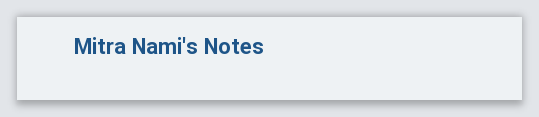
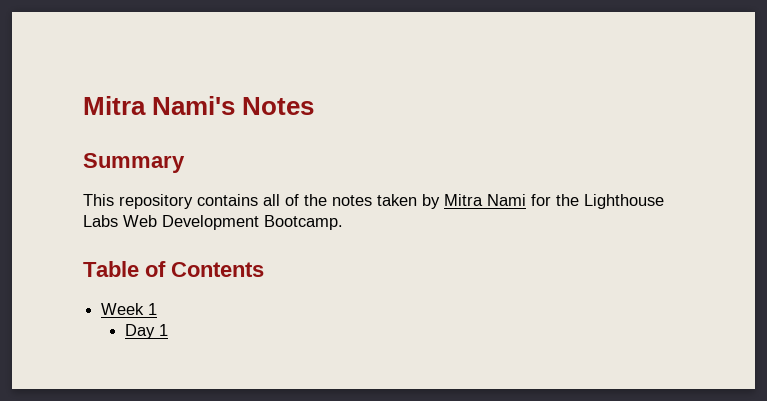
(264, 46) none -> [83,153,185,173] [83,194,664,209] [83,215,343,230] [83,261,264,277] [101,303,158,315] [125,324,169,339] // Summary // This repository contains all of the notes taken by Mitra Nami for the Lighthouse Labs Web Development Bootcamp. // Table of Contents // Week 1 // Day 1

